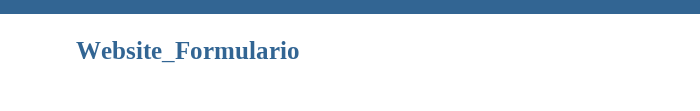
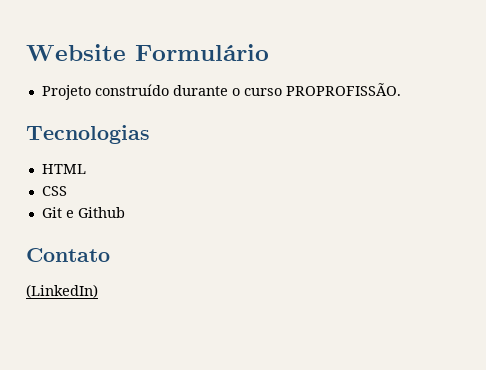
[76,41,300,63] Website_Formulario -> [26,44,269,61] [41,83,401,100] [26,125,150,144] [41,164,86,174] [41,186,67,196] [41,207,125,218] [26,248,110,262] [26,284,98,298] Website Formulário // Projeto construído durante o curso PROPROFISSÃO. // Tecnologias // HTML // CSS // Git e Github // Contato // (LinkedIn)

